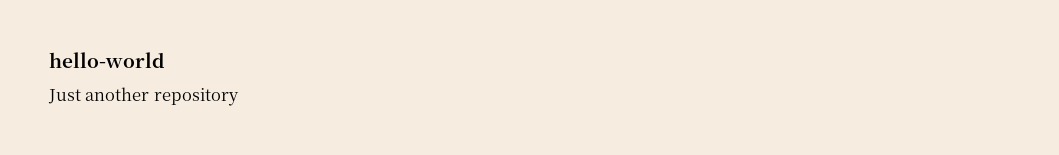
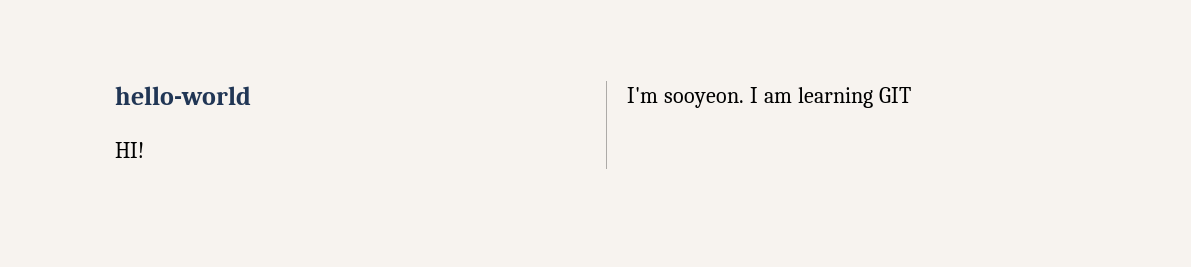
[48,87,239,106] Just another repository -> [115,142,144,158] [627,87,911,108] HI! // I'm sooyeon. I am learning GIT

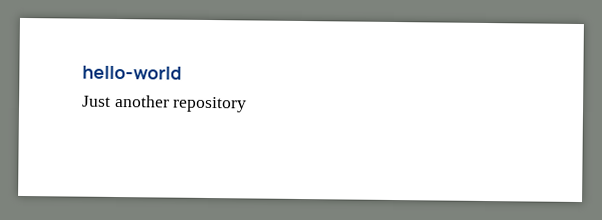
[115,142,144,158] [627,87,911,108] HI! // I'm sooyeon. I am learning GIT -> [82,94,248,113] Just another repository

